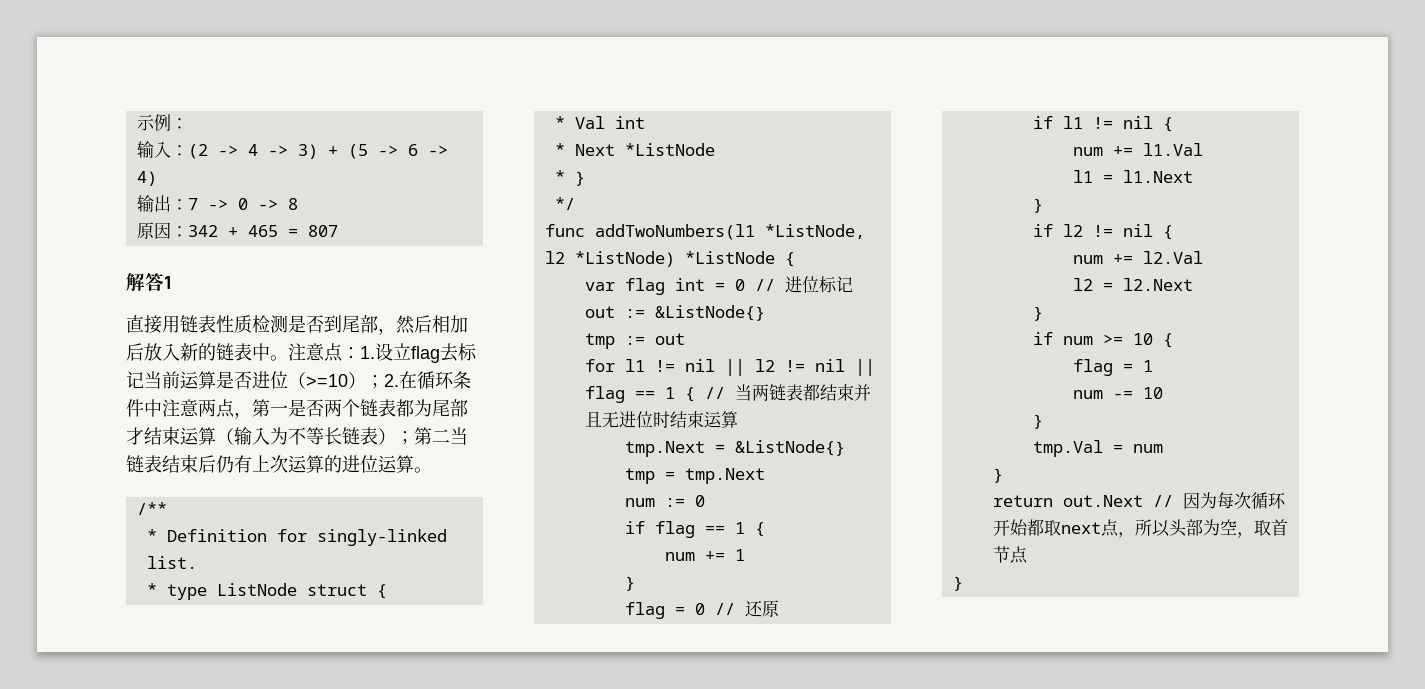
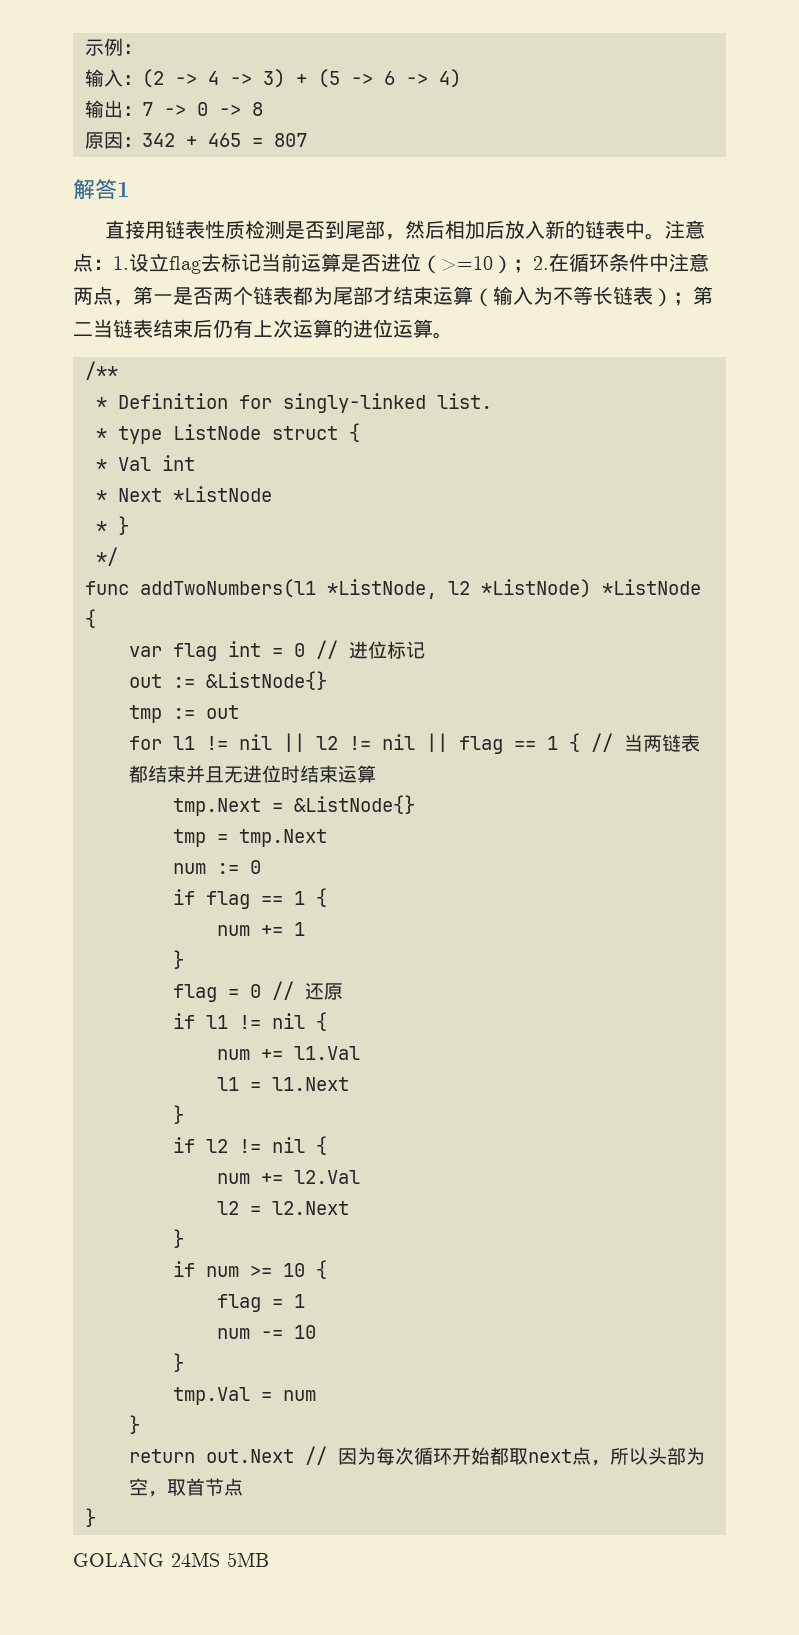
(963, 583) none -> [73,1552,269,1567] // GOLANG 24MS 5MB

